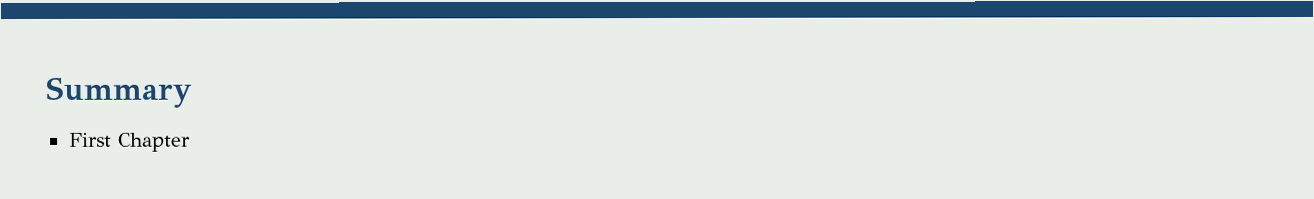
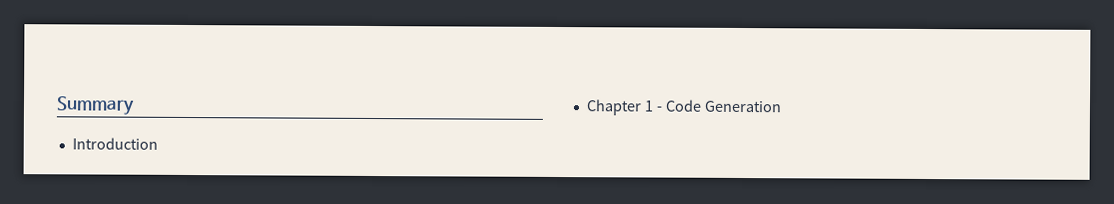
[68,132,191,152] First Chapter -> [71,137,158,150] [585,99,782,116] Introduction // Chapter 1 - Code Generation

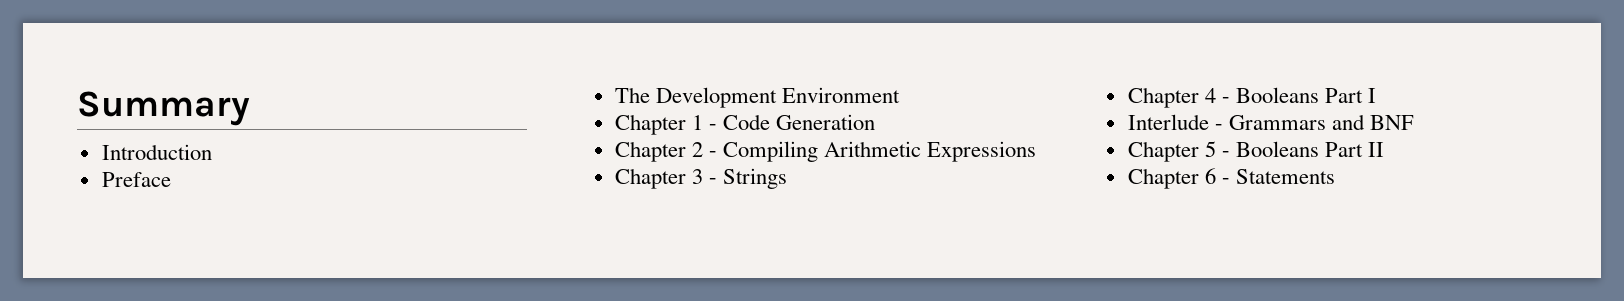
(158, 143) none -> [101,172,171,187] [614,87,900,108] // Preface // The Development Environment
(782, 106) none -> [614,141,1037,162] [614,168,787,189] [1127,87,1377,108] [1127,114,1415,130] [1127,141,1385,162] [1127,168,1335,189] // Chapter 2 - Compiling Arithmetic Expressions // Chapter 3 - Strings // Chapter 4 - Booleans Part I // Interlude - Grammars and BNF // Chapter 5 - Booleans Part II // Chapter 6 - Statements

